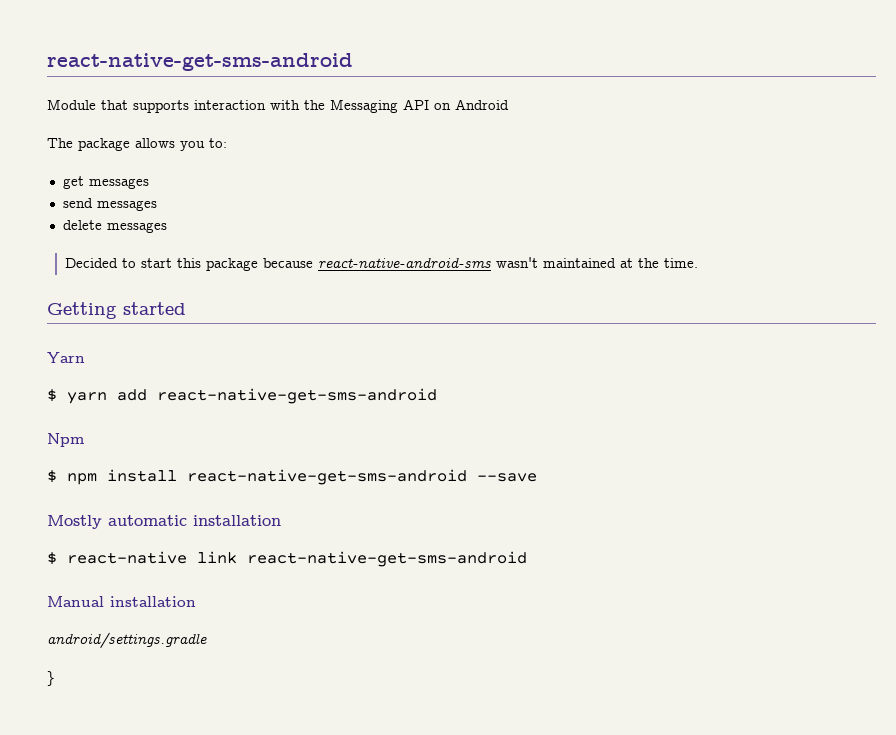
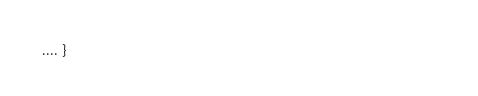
[47,53,353,71] [47,99,509,113] [47,138,227,151] [62,176,149,189] [62,198,157,211] [62,220,167,233] [65,257,699,271] [47,302,186,319] [47,352,85,363] [47,388,437,404] [47,433,84,447] [47,469,537,485] [47,515,281,529] [47,551,527,567] [47,596,196,607] [47,632,207,648] react-native-get-sms-android // Module that supports interaction with the Messaging API on Android // The package allows you to: // get messages // send messages // delete messages // Decided to start this package because react-native-android-sms wasn't maintained at the time. // Getting started // Yarn // $ yarn add react-native-get-sms-android // Npm // $ npm install react-native-get-sms-android --save // Mostly automatic installation // $ react-native link react-native-get-sms-android // Manual installation // android/settings.gradle // -> [42,53,58,55] ....

